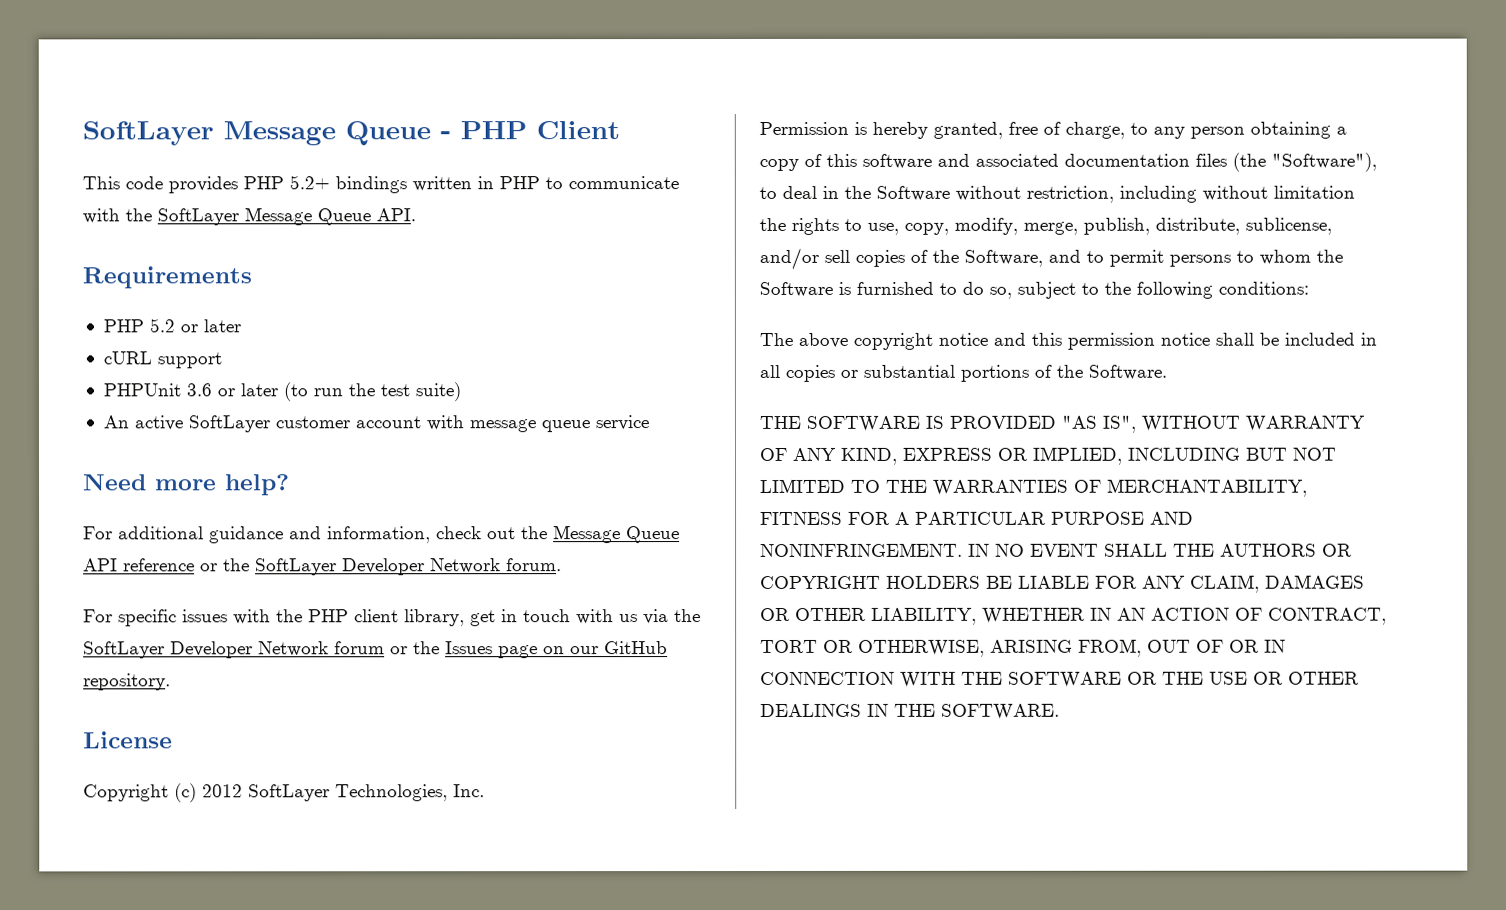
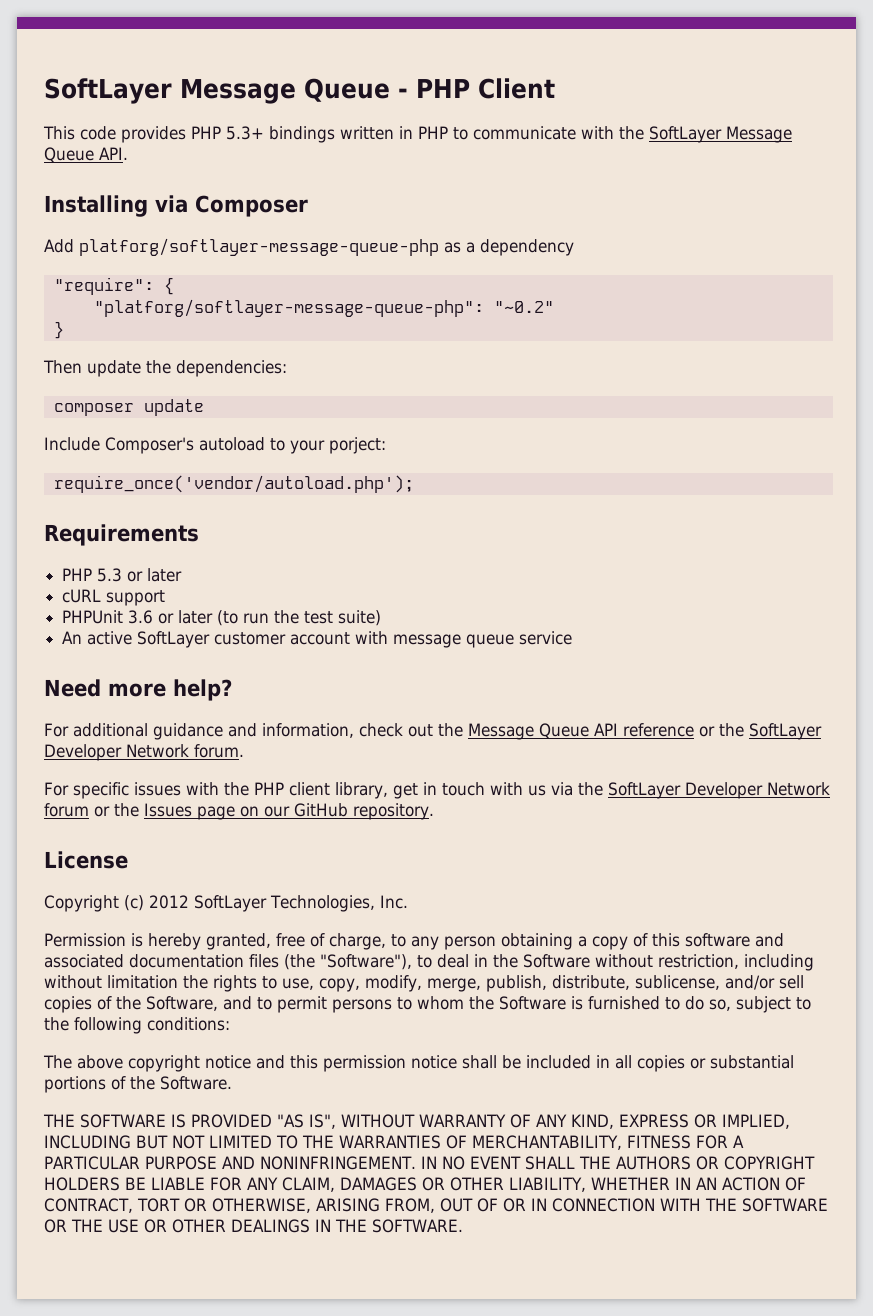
[289,175,330,190] 5.2+ -> [226,126,264,140] 5.3+
(416, 215) none -> [44,195,308,217] [44,238,574,256] [53,277,174,295] [93,299,554,317] [53,321,64,339] [43,360,287,377] [53,399,204,416] [44,437,386,454] [53,475,414,493] // Installing via Composer // Add platforg/softlayer-message-queue-php as a dependency // "require": { // "platforg/softlayer-message-queue-php": "~0.2" // } // Then update the dependencies: // composer update // Include Composer's autoload to your porject: // require_once('vendor/autoload.php');
[148,318,175,333] 5.2 -> [97,568,123,582] 5.3

